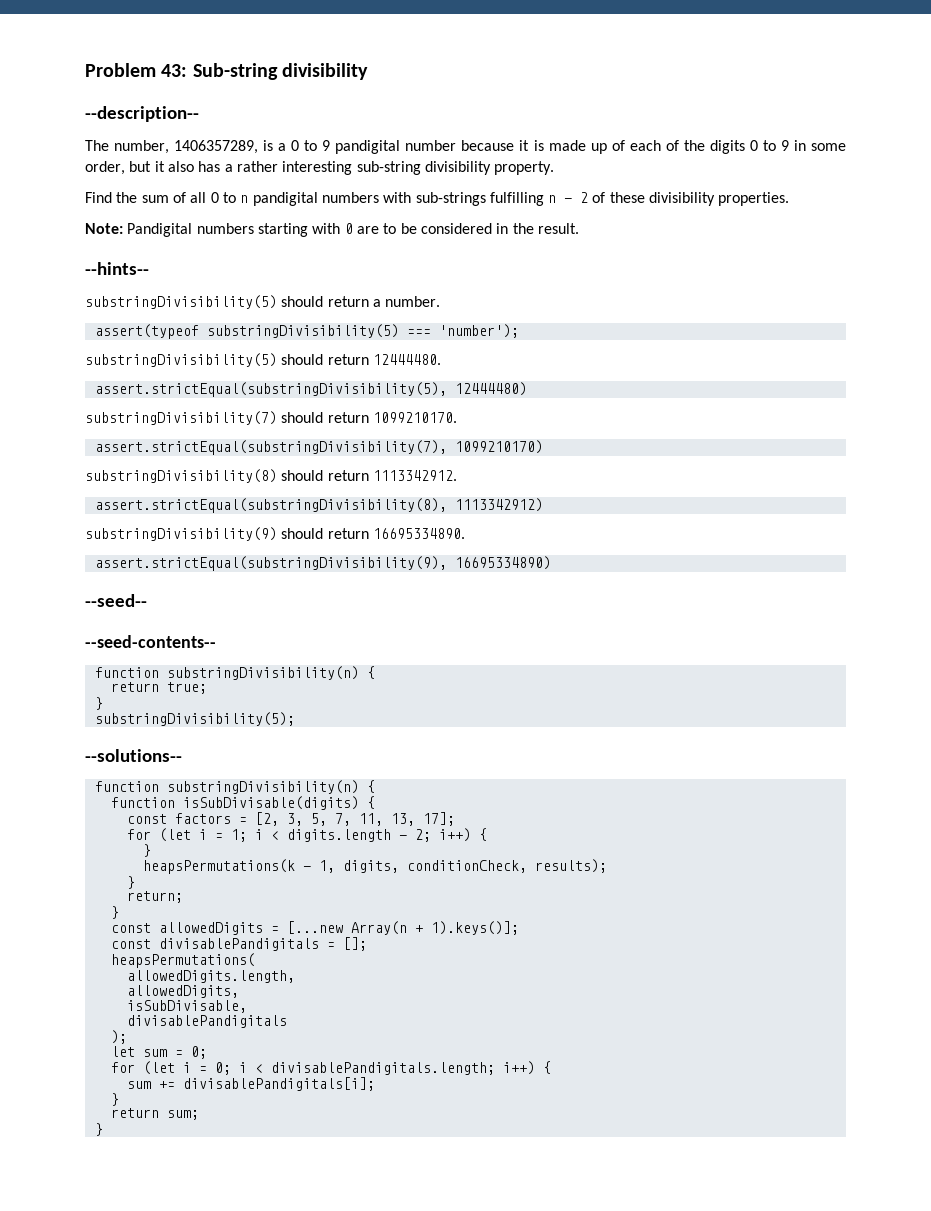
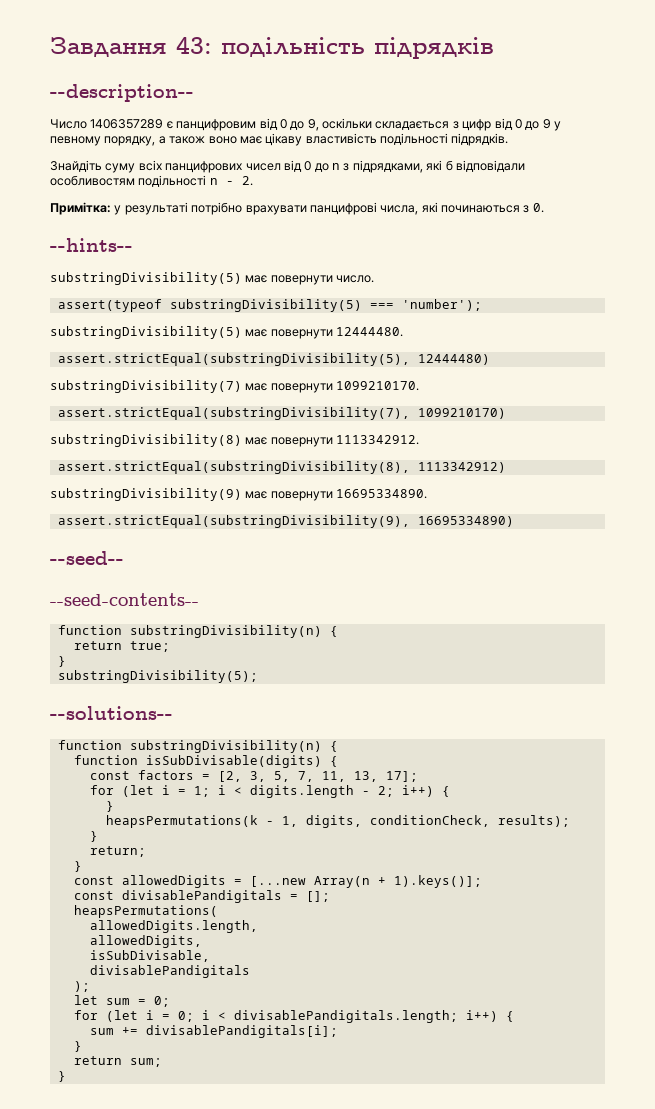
[85,63,368,80] [85,106,199,122] [85,140,846,154] [85,161,555,175] [85,192,790,206] [85,223,579,237] [85,262,149,275] [85,295,441,309] Problem 43: Sub-string divisibility // --description-- // The number, 1406357289, is a 0 to 9 pandigital number because it is made up of each of the digits 0 to 9 in some order, but it also has a rather interesting sub-string divisibility property. // Find the sum of all 0 to n pandigital numbers with sub-strings fulfilling n - 2 of these divisibility properties. // Note: Pandigital numbers starting with 0 are to be considered in the result. // --hints-- // substringDivisibility(5) should return a number. -> [50,36,494,59] [50,84,194,102] [50,118,561,131] [50,133,509,146] [50,160,525,173] [50,175,253,187] [50,202,544,215] [50,238,133,252] [50,272,375,285] Завдання 43: подільність підрядків // --description-- // Число 1406357289 є панцифровим від 0 до 9, оскільки складається з цифр від 0 до 9 у певному порядку, а також воно має цікаву властивість подільності підрядків. // Знайдіть суму всіх панцифрових чисел від 0 до n з підрядками, які б відповідали особливостям подільності n - 2. // Примітка: у результаті потрібно врахувати панцифрові числа, які починаються з 0. // --hints-- // substringDivisibility(5) має повернути число.
[281,354,369,365] should return -> [245,329,333,339] має повернути
[281,412,369,423] should return -> [245,383,333,393] має повернути
[281,470,369,481] should return -> [245,437,333,447] має повернути
[281,528,369,539] should return -> [245,491,333,501] має повернути

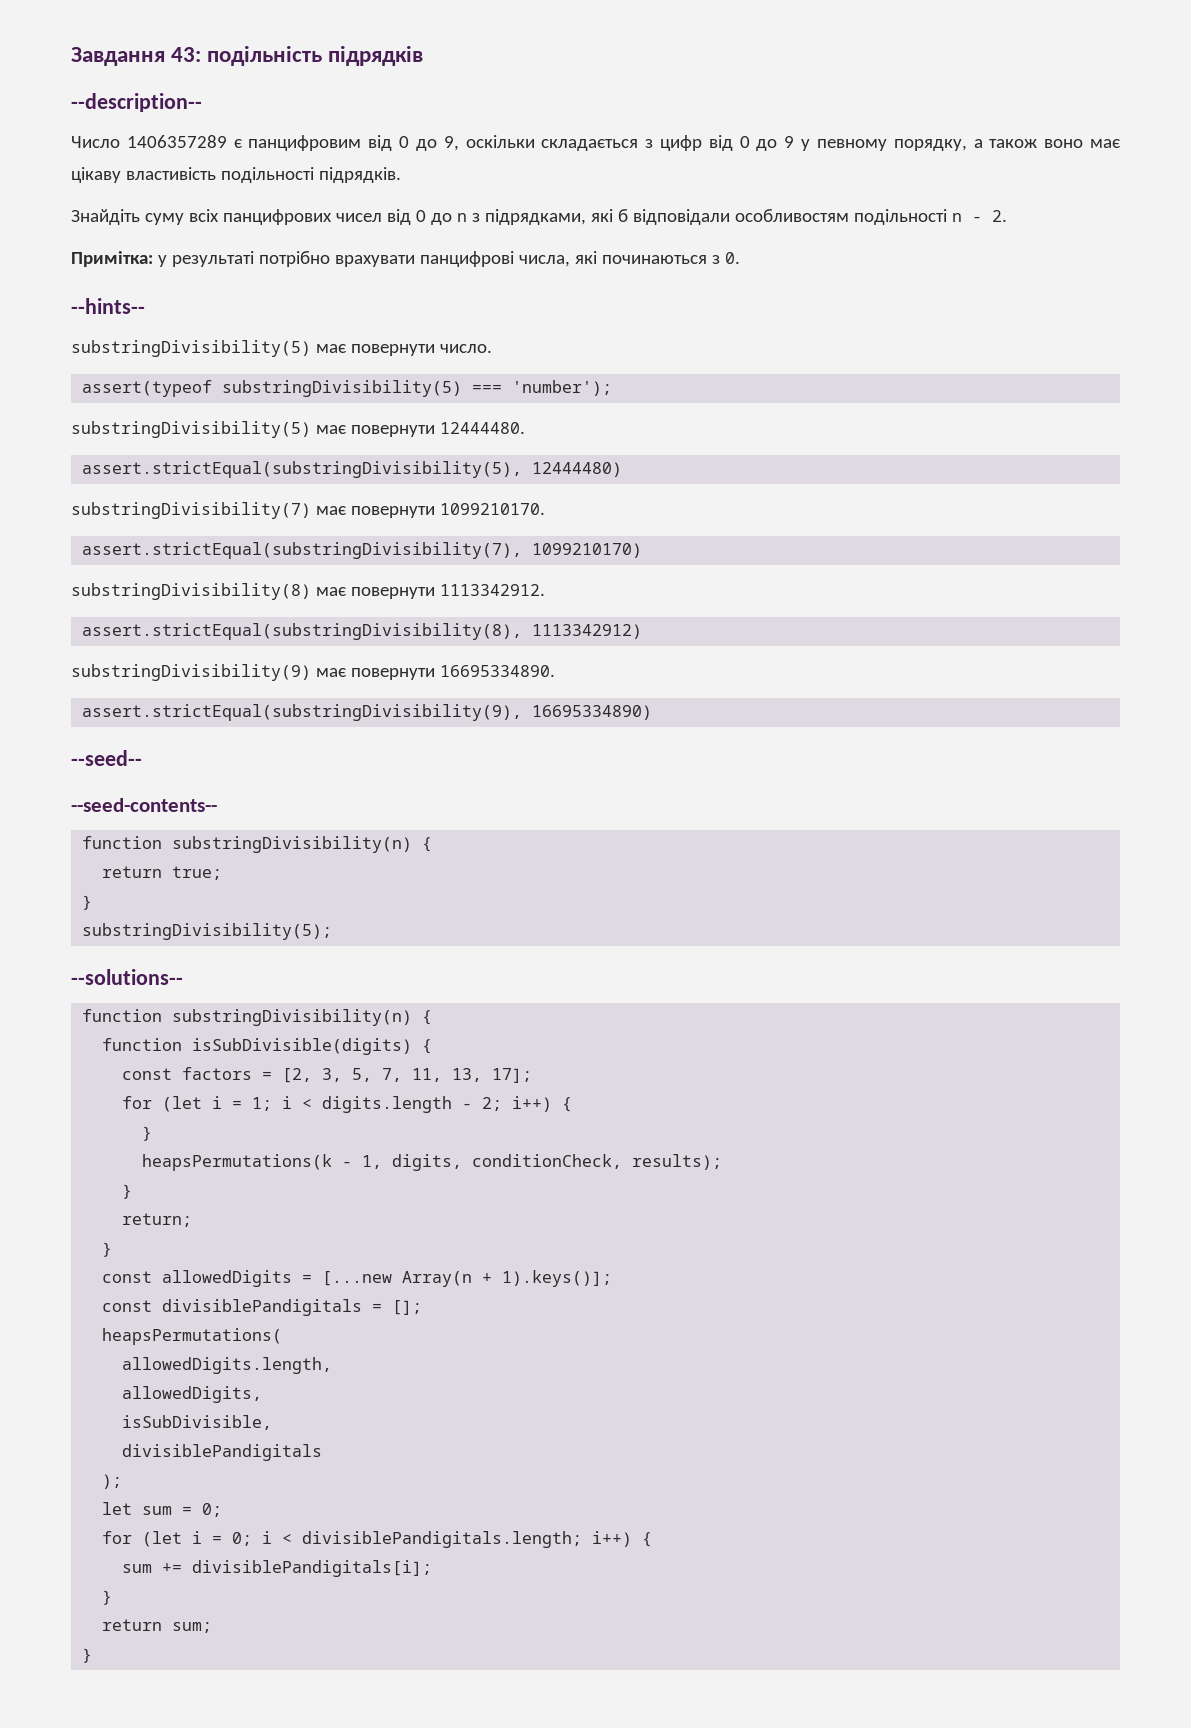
[145,755,322,768] isSubDivisable(digits) -> [192,1038,413,1055] isSubDivisible(digits)
[121,890,282,903] divisablePandigitals -> [162,1299,363,1316] divisiblePandigitals
[89,950,210,962] [89,965,250,978] isSubDivisable, // divisablePandigitals -> [122,1415,273,1430] [122,1444,323,1461] isSubDivisible, // divisiblePandigitals
[233,1010,458,1023] divisablePandigitals.length; -> [302,1531,583,1548] divisiblePandigitals.length;
[145,1025,338,1038] divisablePandigitals[i]; -> [192,1560,433,1577] divisiblePandigitals[i];

